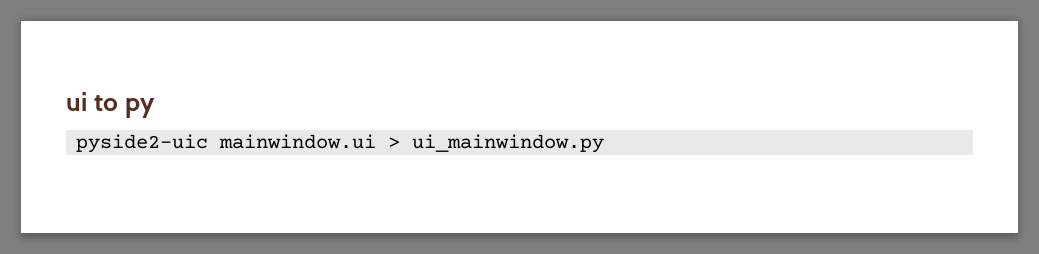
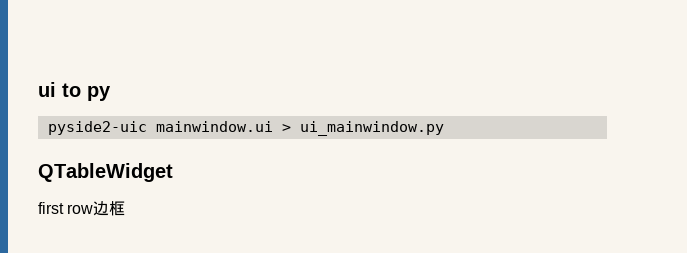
(605, 143) none -> [38,163,173,182] [38,201,126,216] // QTableWidget // first row边框

